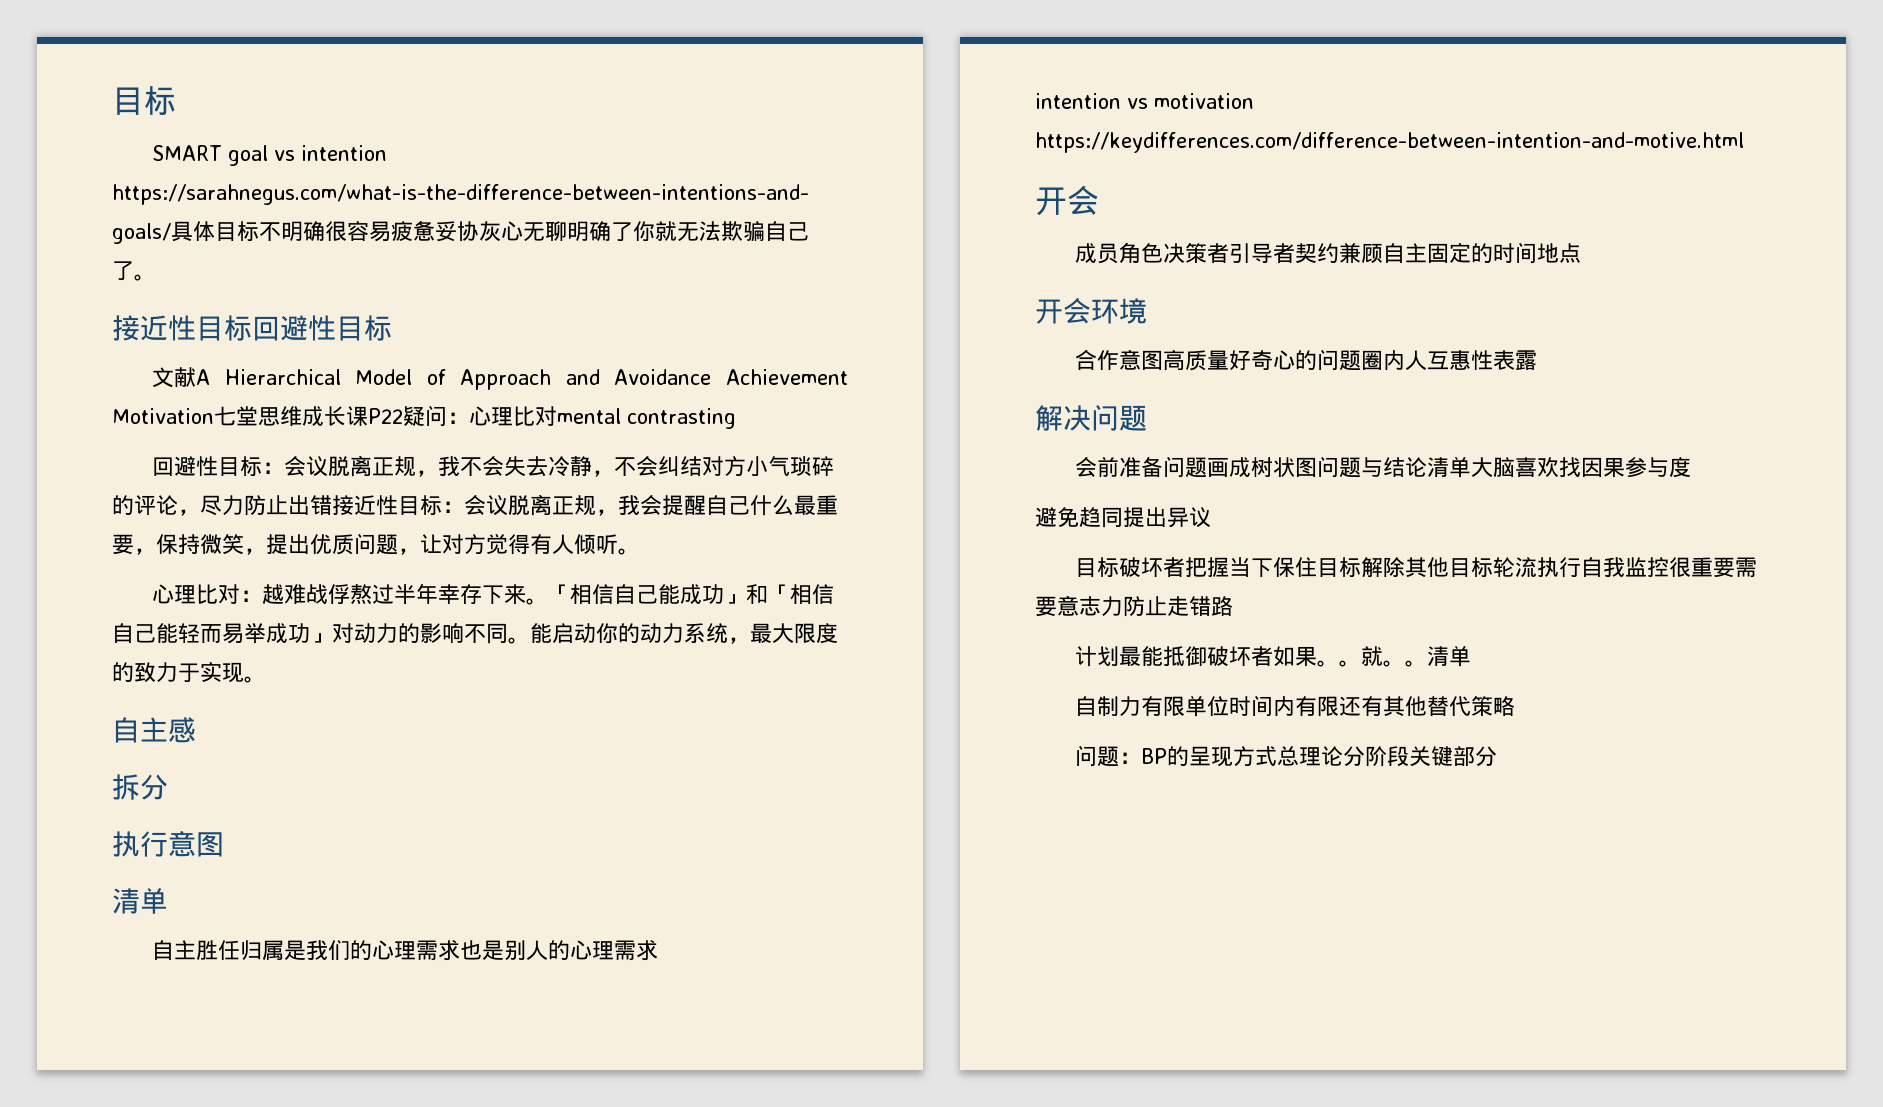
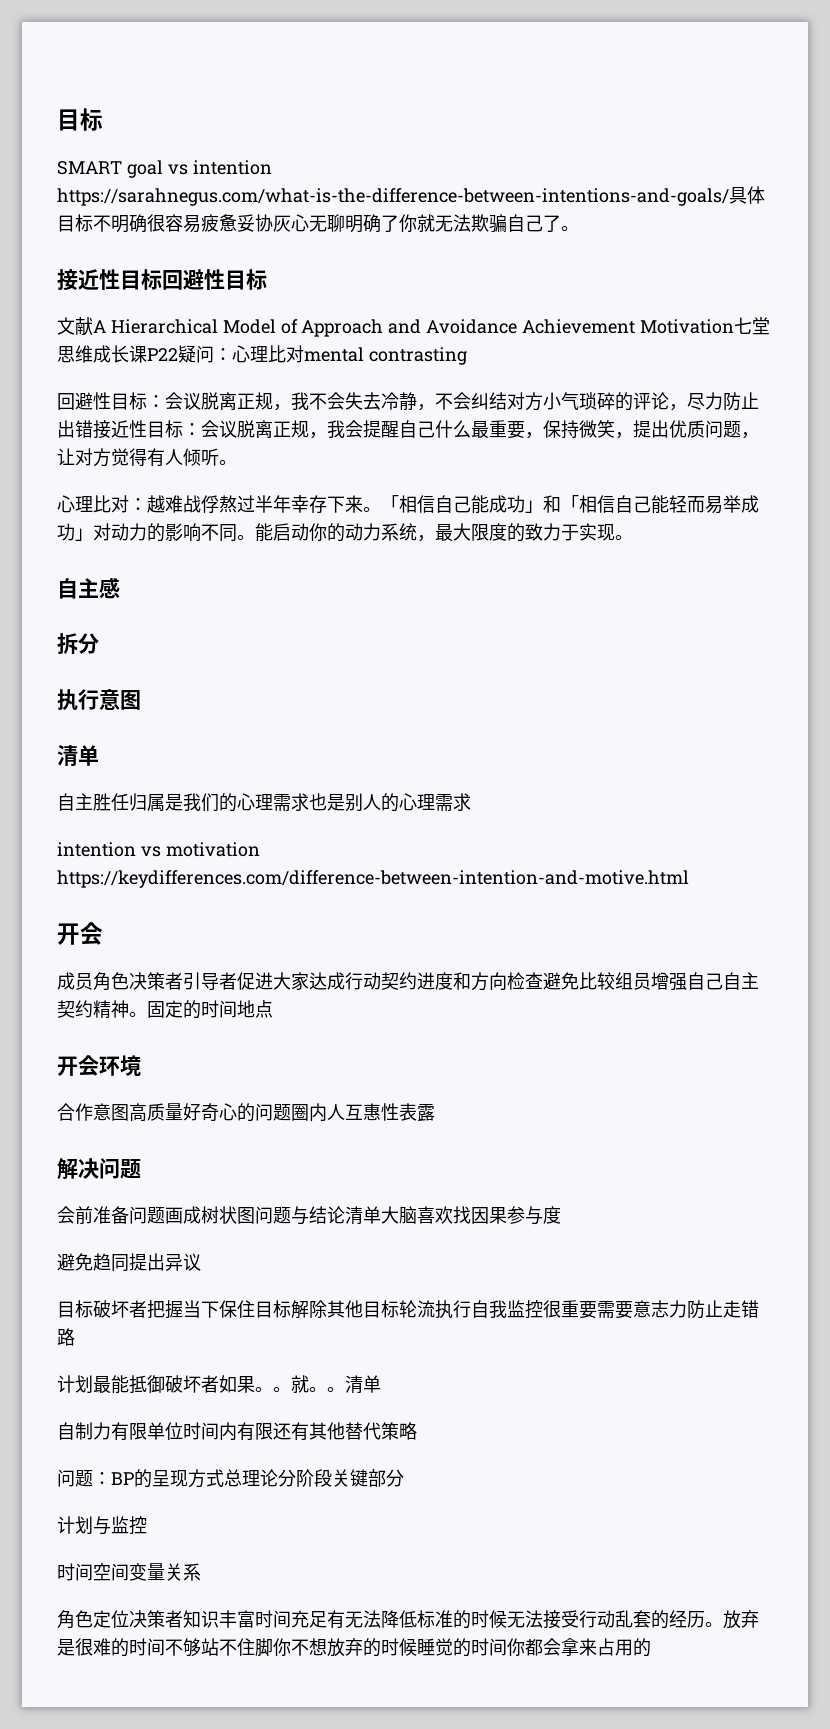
[1295,243,1428,263] 契约兼顾自主 -> [237,972,759,991] [57,1000,147,1018] 促进大家达成行动契约进度和方向检查避免比较组员增强自己自主契约精神。
(1498, 756) none -> [57,1516,147,1535] [57,1563,201,1581] [57,1610,759,1629] [57,1638,651,1657] // 计划与监控 // 时间空间变量关系 // 角色定位决策者知识丰富时间充足有无法降低标准的时候无法接受行动乱套的经历。放弃是很难的时间不够站不住脚你不想放弃的时候睡觉的时间你都会拿来占用的

